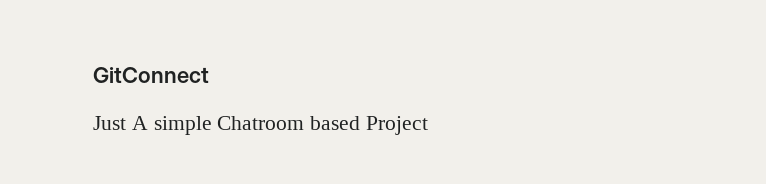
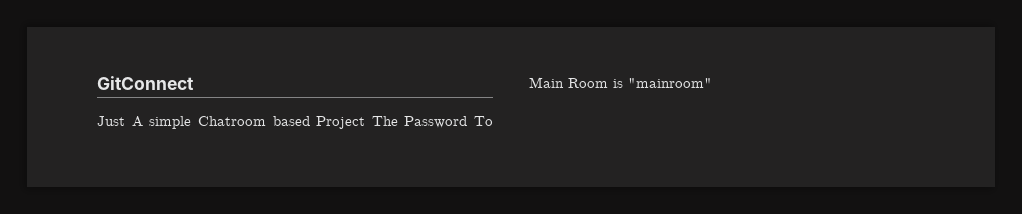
(429, 125) none -> [371,116,493,128] [529,77,712,88] The Password To Main Room is "mainroom"

